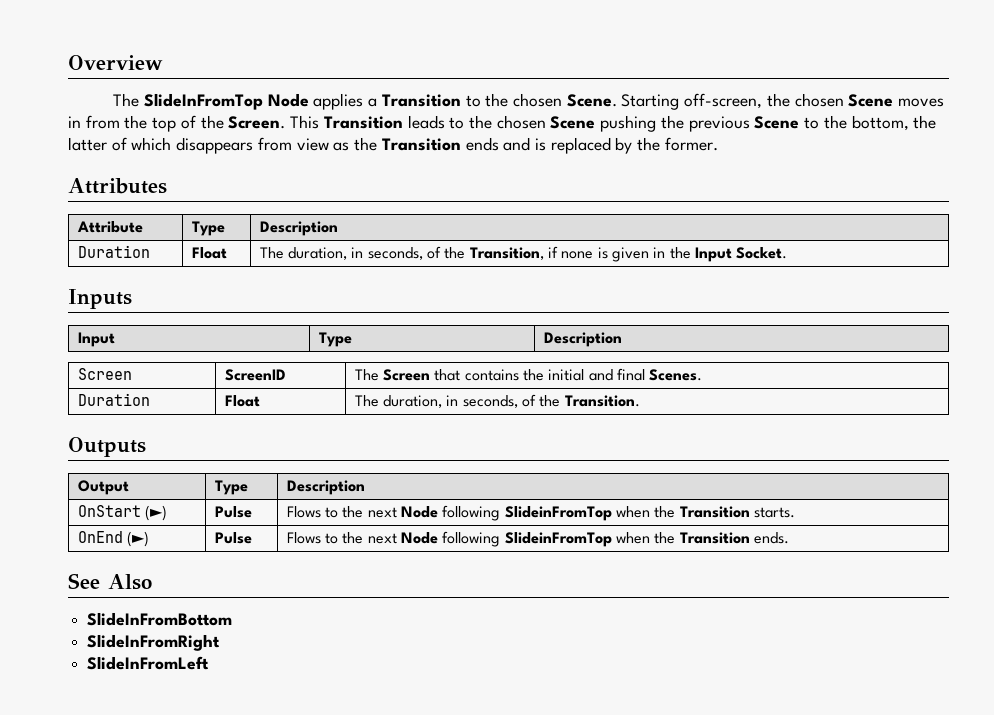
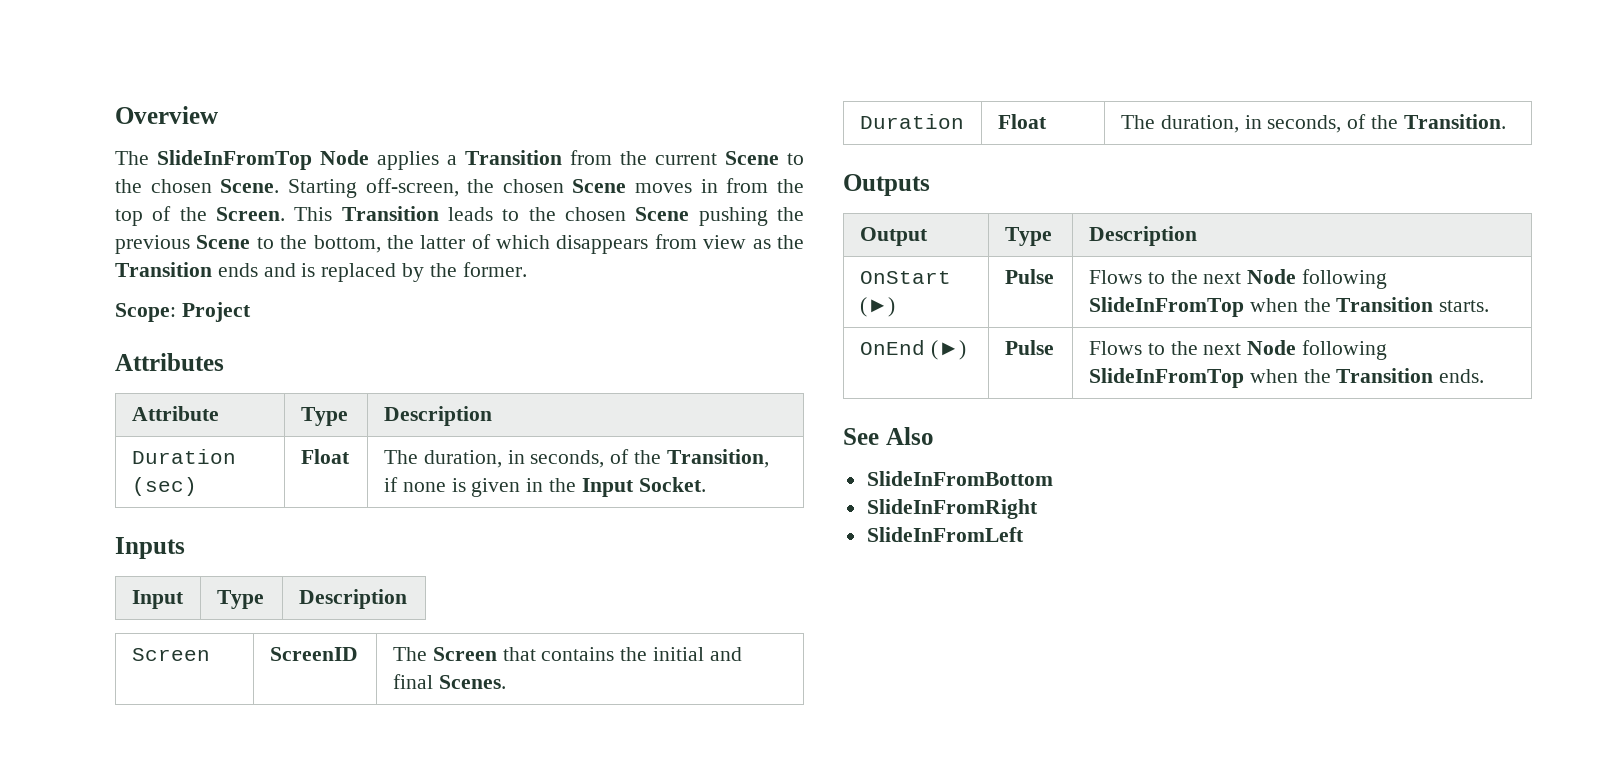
(461, 100) none -> [570,150,779,165] from the current Scene
(718, 144) none -> [115,302,251,322] // Scope: Project
(150, 251) none -> [131,477,197,496] (sec)
[504,506,612,521] SlideinFromTop -> [1088,297,1244,317] SlideInFromTop
[504,532,612,547] SlideinFromTop -> [1088,368,1244,388] SlideInFromTop

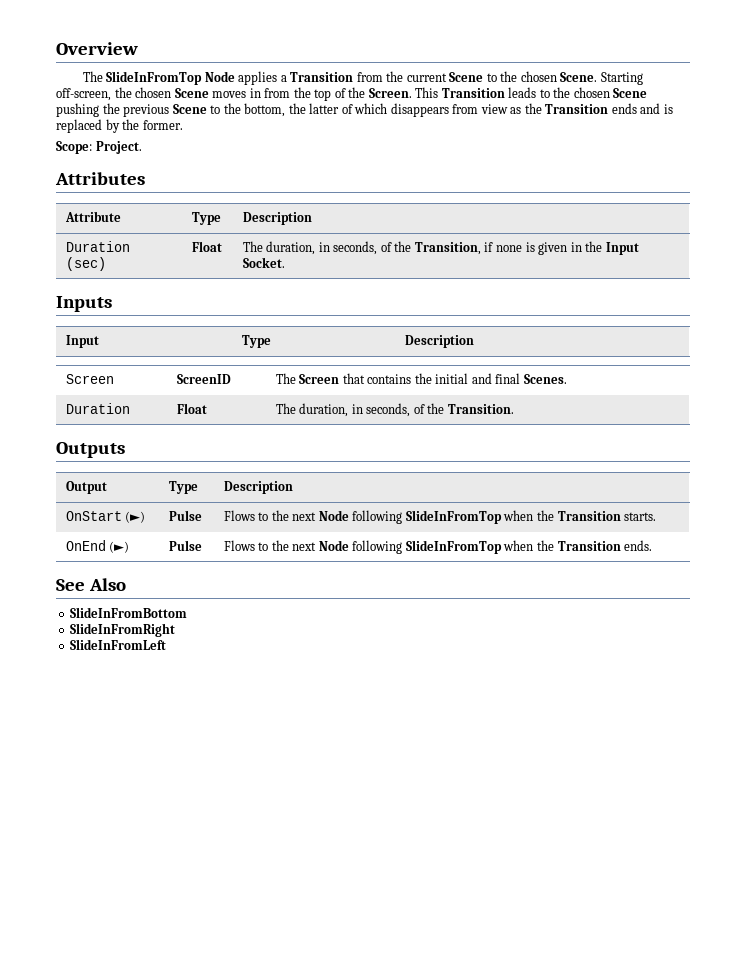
[181,302,251,322] Project -> [95,141,142,154] Project.

